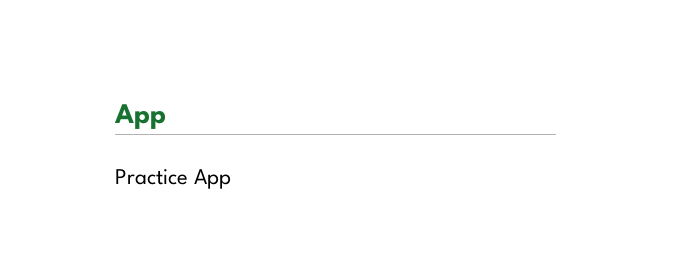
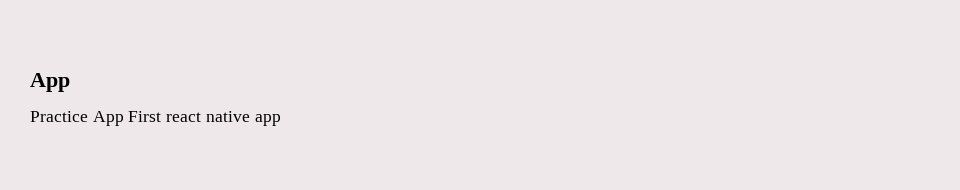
(232, 179) none -> [128,111,281,126] First react native app

